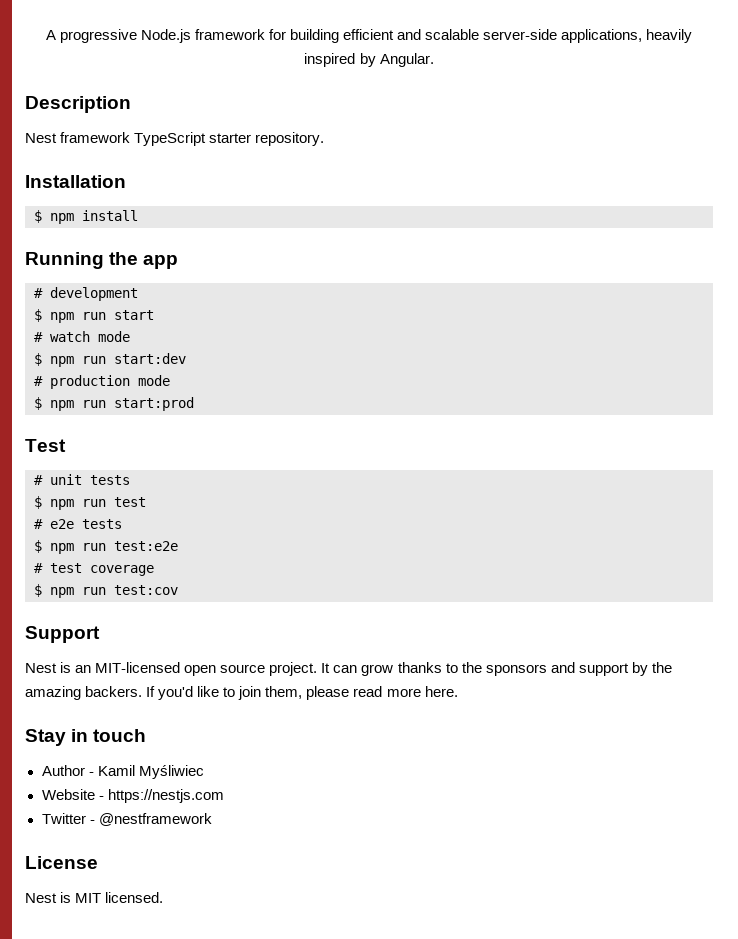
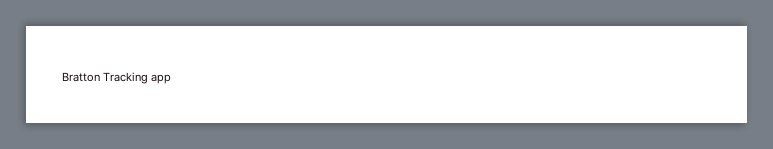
[45,29,693,43] [304,53,434,67] [25,96,131,113] [25,132,325,146] [25,175,126,188] [34,210,138,224] [25,252,179,269] [34,287,138,301] [34,309,154,323] [34,331,130,342] [34,353,186,367] [34,375,170,389] [34,397,194,411] [25,439,66,452] [34,474,130,485] [34,496,146,510] [34,519,122,529] [34,540,178,554] [34,563,154,576] [34,584,178,598] [25,626,100,643] [25,662,672,676] [25,686,458,700] [25,729,147,746] [41,765,204,779] [41,789,224,803] [41,813,212,826] [25,856,98,869] [25,892,164,903] A progressive Node.js framework for building efficient and scalable server-side applications, heavily inspired by Angular. // Description // Nest framework TypeScript starter repository. // Installation // $ npm install // Running the app // # development // $ npm run start // # watch mode // $ npm run start:dev // # production mode // $ npm run start:prod // Test // # unit tests // $ npm run test // # e2e tests // $ npm run test:e2e // # test coverage // $ npm run test:cov // Support // Nest is an MIT-licensed open source project. It can grow thanks to the sponsors and support by the amazing backers. If you'd like to join them, please read more here. // Stay in touch // Author - Kamil Myśliwiec // Website - https://nestjs.com // Twitter - @nestframework // License // Nest is MIT licensed. -> [62,72,172,84] Bratton Tracking app

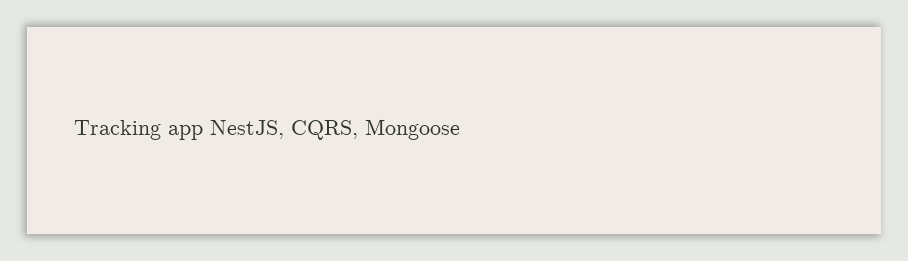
[62,72,100,82] Bratton -> (74, 130) none
(172, 79) none -> [210,119,460,140] NestJS, CQRS, Mongoose

